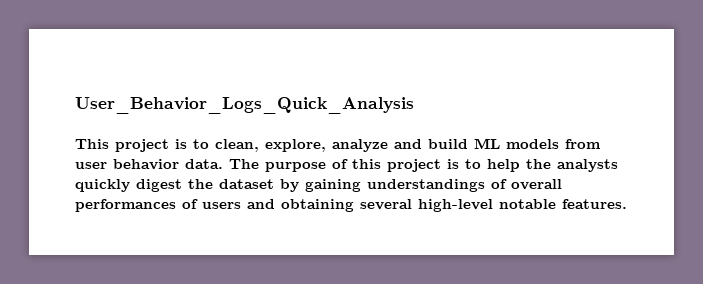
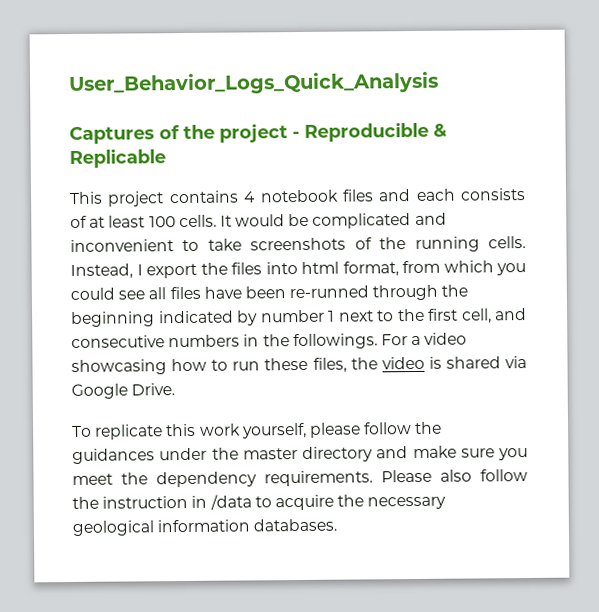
[75,138,601,152] [75,159,618,172] [75,179,562,192] [75,199,627,212] This project is to clean, explore, analyze and build ML models from user behavior data. The purpose of this project is to help the analysts quickly digest the dataset by gaining understandings of overall performances of users and obtaining several high-level notable features. -> [69,121,447,145] [69,148,166,168] [69,188,526,207] [70,212,447,229] [70,236,526,252] [70,260,526,279] [70,284,469,301] [71,308,527,327] [71,332,468,350] [71,356,528,375] [71,383,176,399] [72,421,443,440] [72,445,528,464] [72,469,528,488] [72,494,447,511] [72,518,338,536] Captures of the project - Reproducible & Replicable // This project contains 4 notebook files and each consists of at least 100 cells. It would be complicated and inconvenient to take screenshots of the running cells. Instead, I export the files into html format, from which you could see all files have been re-runned through the beginning indicated by number 1 next to the first cell, and consecutive numbers in the followings. For a video showcasing how to run these files, the video is shared via Google Drive. // To replicate this work yourself, please follow the guidances under the master directory and make sure you meet the dependency requirements. Please also follow the instruction in /data to acquire the necessary geological information databases.

